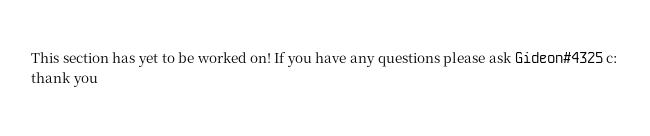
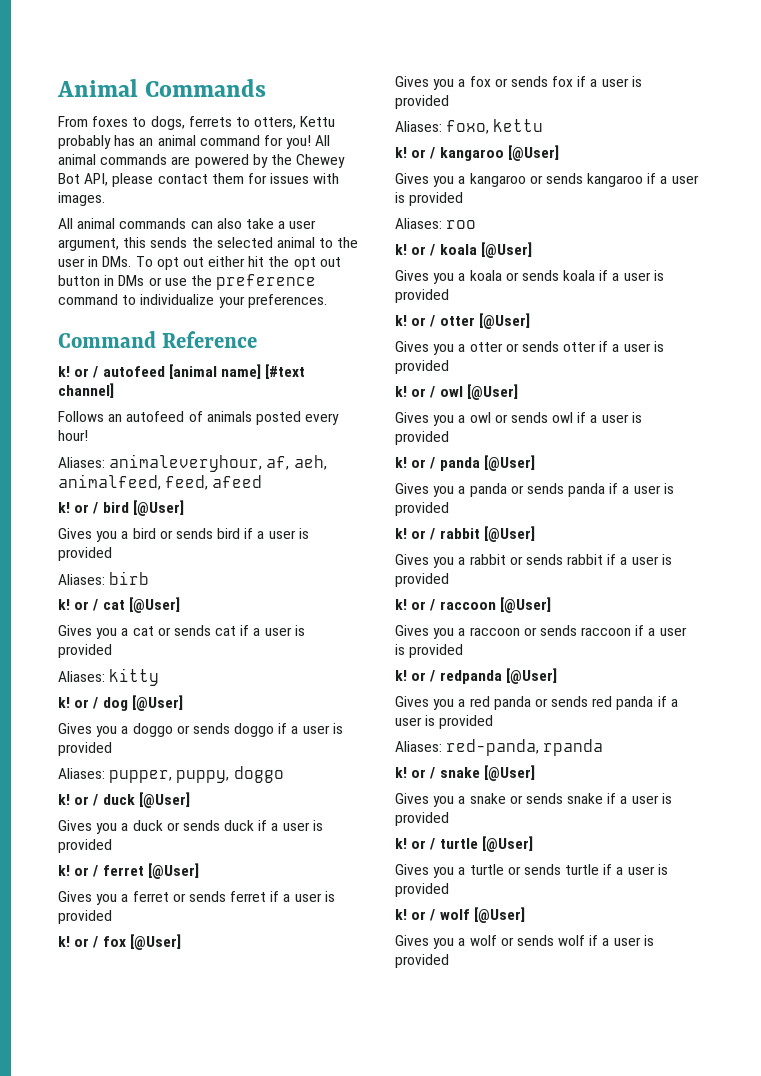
[31,52,618,67] [31,72,98,87] This section has yet to be worked on! If you have any questions please ask Gideon#4325 c: thank you -> [57,79,267,97] [58,116,336,130] [58,135,331,149] [58,154,346,168] [58,173,340,187] [58,192,105,206] [58,218,317,229] [58,237,359,251] [58,256,341,270] [58,274,317,290] [58,294,327,308] [58,331,258,348] [58,364,306,379] [58,383,114,398] [58,411,340,425] [58,430,88,441] [58,454,327,472] [58,474,263,490] [58,500,184,516] [58,528,309,542] [58,547,112,561] [58,571,150,585] [58,597,180,613] [58,625,305,639] [58,644,112,658] [58,668,160,686] [58,695,183,711] [58,723,343,737] [58,742,112,756] [58,766,284,783] [58,792,190,808] [58,820,323,834] [58,839,112,853] [58,863,199,879] [58,891,335,905] [58,910,112,924] [58,934,181,950] [395,76,642,90] [395,95,449,109] [395,119,544,134] [395,145,559,161] [395,173,699,187] [395,192,464,206] [395,218,477,229] [395,242,532,258] [395,270,664,284] [395,289,449,303] [395,313,530,329] [395,341,664,355] [395,360,449,374] [395,384,518,400] [395,412,642,426] [395,431,449,445] [395,455,535,471] [395,483,674,497] [395,502,449,516] [395,526,535,542] [395,554,672,568] [395,573,449,587] [395,597,551,613] [395,625,687,639] [395,644,464,658] [395,668,557,684] [395,696,678,710] [395,715,494,729] [395,739,604,756] [395,765,535,781] [395,793,672,807] [395,812,449,826] [395,836,533,852] [395,864,668,878] [395,883,449,897] [395,907,525,923] [395,935,654,949] [395,954,449,968] Animal Commands // From foxes to dogs, ferrets to otters, Kettu probably has an animal command for you! All animal commands are powered by the Chewey Bot API, please contact them for issues with images. // All animal commands can also take a user argument, this sends the selected animal to the user in DMs. To opt out either hit the opt out button in DMs or use the preference command to individualize your preferences. // Command Reference // k! or / autofeed [animal name] [#text channel] // Follows an autofeed of animals posted every hour! // Aliases: animaleveryhour, af, aeh, animalfeed, feed, afeed // k! or / bird [@User] // Gives you a bird or sends bird if a user is provided // Aliases: birb // k! or / cat [@User] // Gives you a cat or sends cat if a user is provided // Aliases: kitty // k! or / dog [@User] // Gives you a doggo or sends doggo if a user is provided // Aliases: pupper, puppy, doggo // k! or / duck [@User] // Gives you a duck or sends duck if a user is provided // k! or / ferret [@User] // Gives you a ferret or sends ferret if a user is provided // k! or / fox [@User] // Gives you a fox or sends fox if a user is provided // Aliases: foxo, kettu // k! or / kangaroo [@User] // Gives you a kangaroo or sends kangaroo if a user is provided // Aliases: roo // k! or / koala [@User] // Gives you a koala or sends koala if a user is provided // k! or / otter [@User] // Gives you a otter or sends otter if a user is provided // k! or / owl [@User] // Gives you a owl or sends owl if a user is provided // k! or / panda [@User] // Gives you a panda or sends panda if a user is provided // k! or / rabbit [@User] // Gives you a rabbit or sends rabbit if a user is provided // k! or / raccoon [@User] // Gives you a raccoon or sends raccoon if a user is provided // k! or / redpanda [@User] // Gives you a red panda or sends red panda if a user is provided // Aliases: red-panda, rpanda // k! or / snake [@User] // Gives you a snake or sends snake if a user is provided // k! or / turtle [@User] // Gives you a turtle or sends turtle if a user is provided // k! or / wolf [@User] // Gives you a wolf or sends wolf if a user is provided

